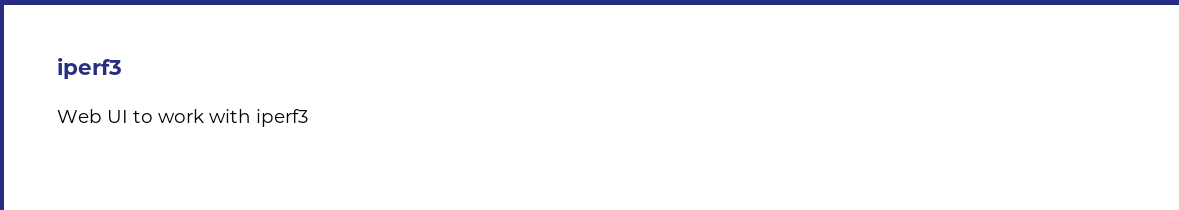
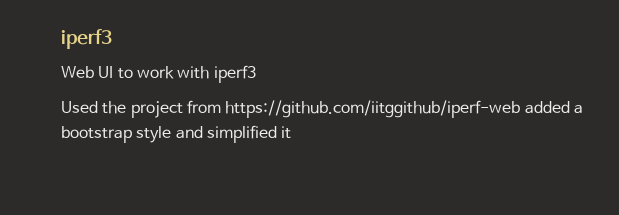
(308, 118) none -> [61,100,583,118] [61,125,292,143] // Used the project from https://github.com/iitggithub/iperf-web added a bootstrap style and simplified it

